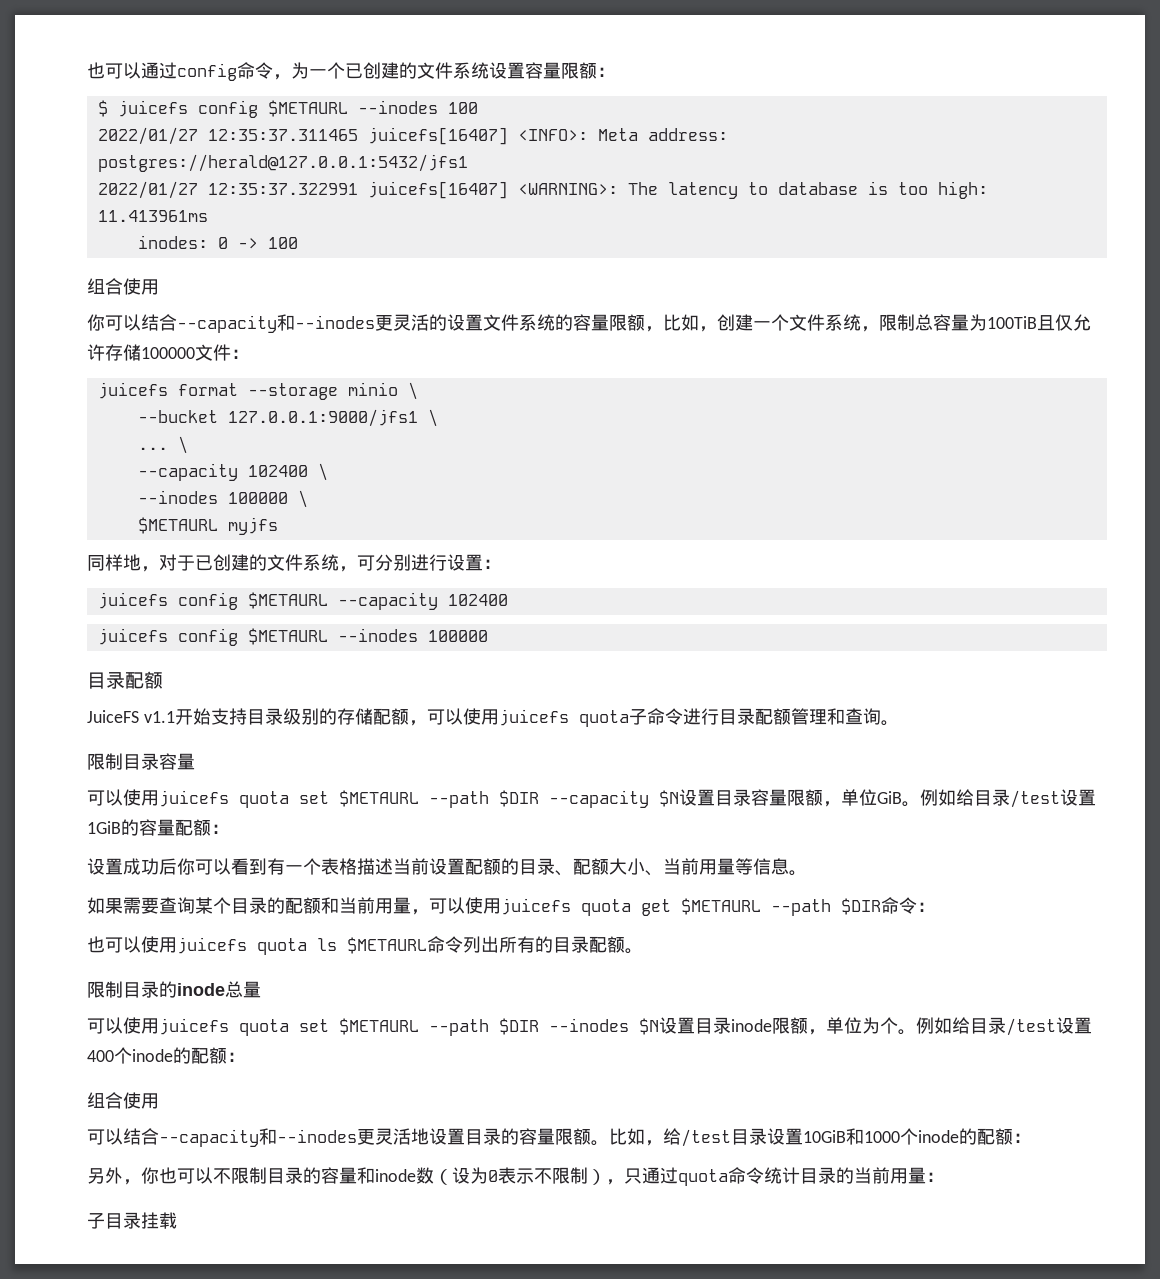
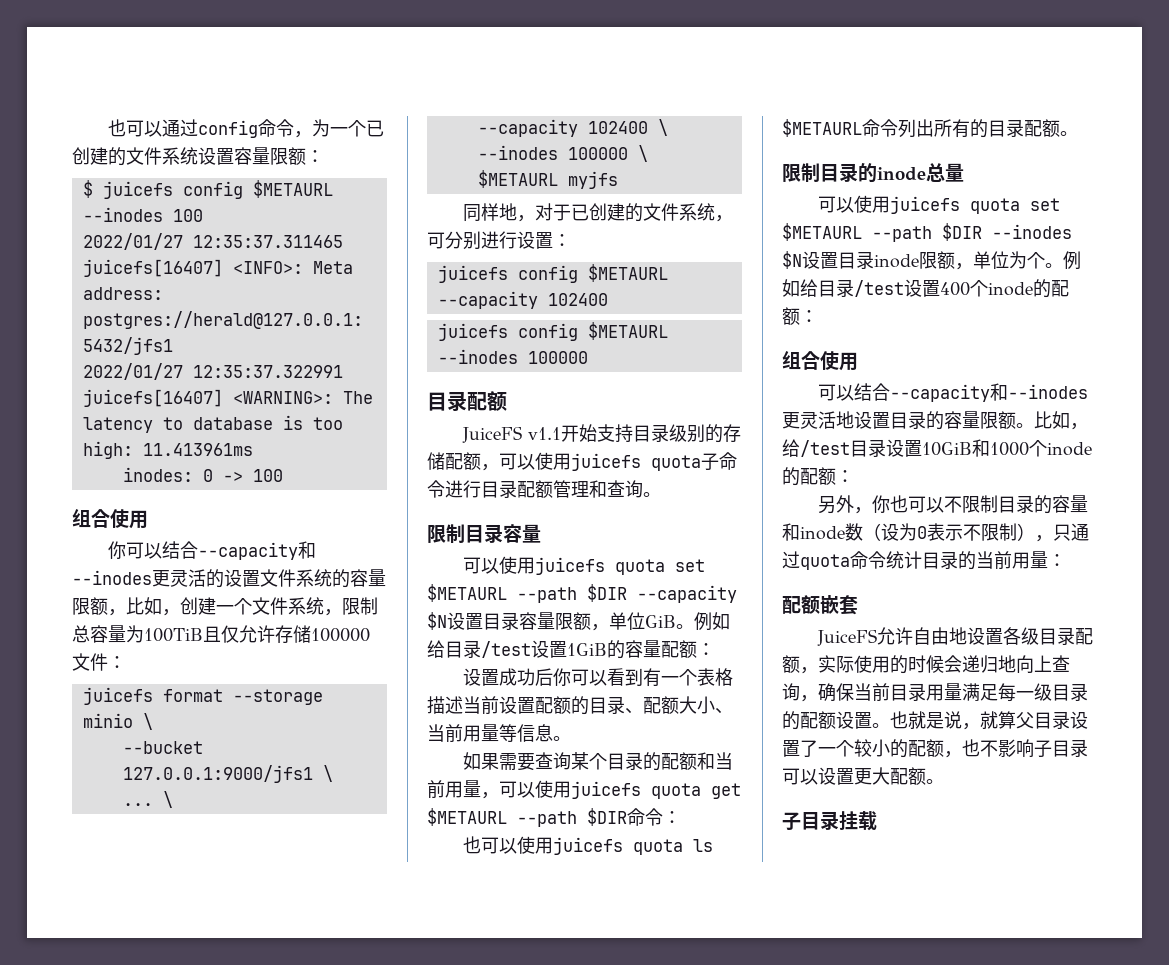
(944, 1177) none -> [782,595,858,615] [816,627,1093,646] [782,655,1070,674] [782,683,1088,702] [782,711,1088,730] [782,739,1088,758] [782,767,944,785] // 配额嵌套 // JuiceFS允许自由地设置各级目录配额，实际使用的时候会递归地向上查询，确保当前目录用量满足每一级目录的配额设置。也就是说，就算父目录设置了一个较小的配额，也不影响子目录可以设置更大配额。

